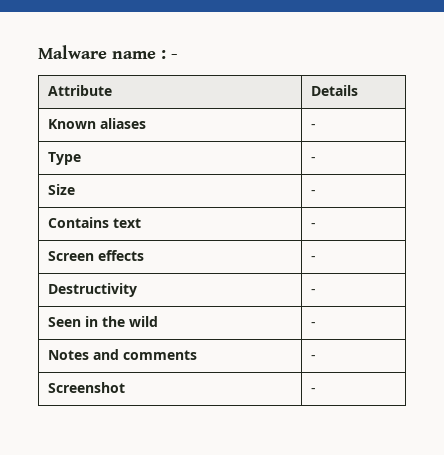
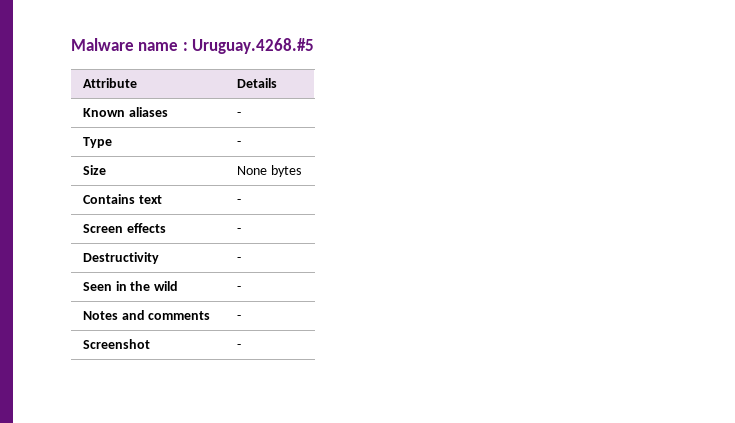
[171,54,178,59] - -> [192,38,315,54] Uruguay.4268.#5
[310,190,316,195] - -> [236,165,301,177] None bytes

